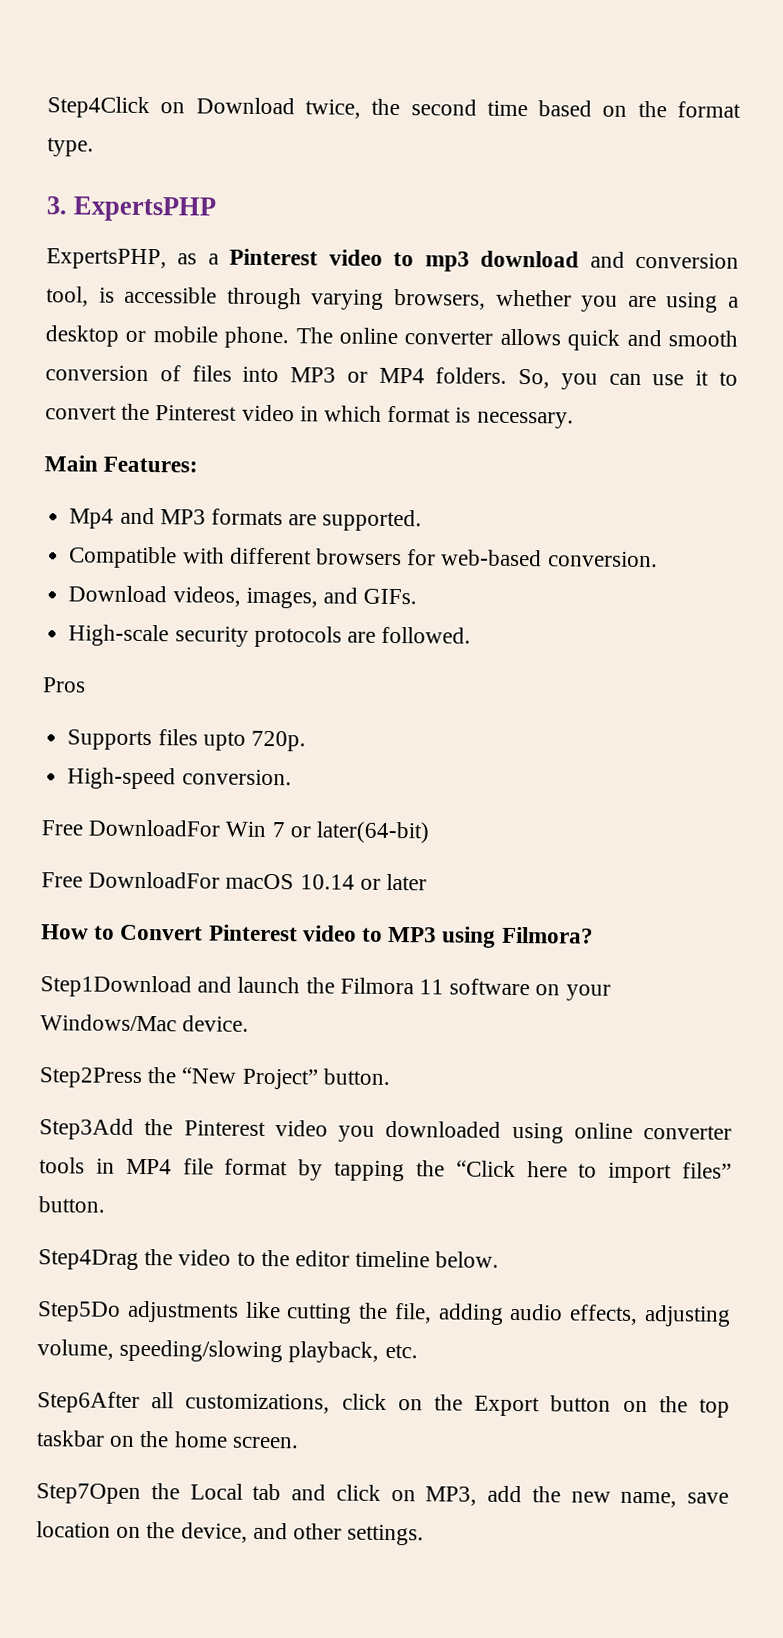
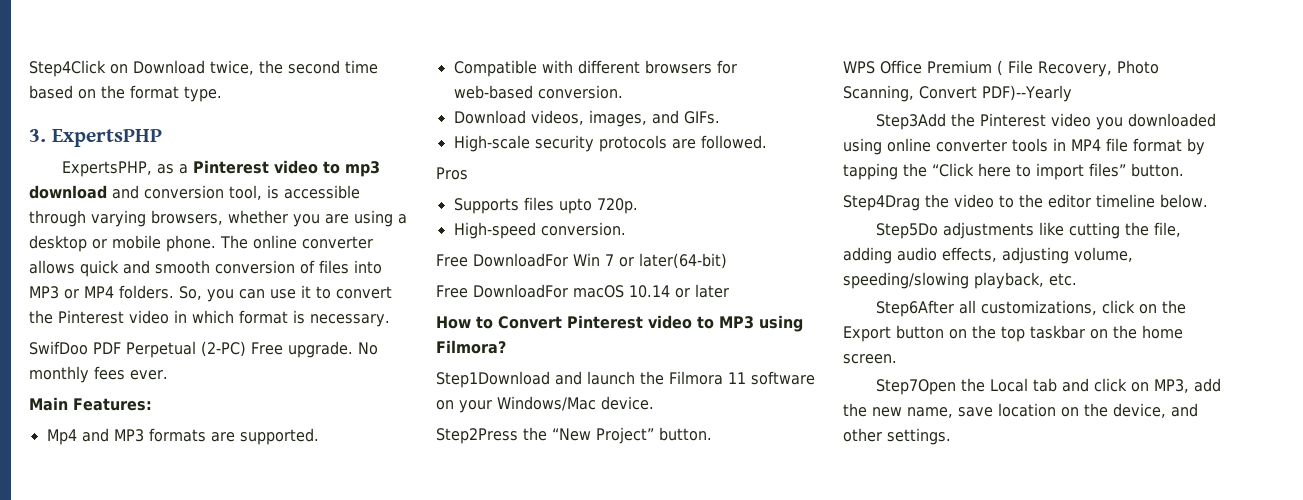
(574, 420) none -> [29,341,378,358] [29,366,168,383] // SwifDoo PDF Perpetual (2-PC) Free upgrade. No monthly fees ever.
(390, 1076) none -> [843,60,1159,77] [843,85,1072,102] // WPS Office Premium ( File Recovery, Photo Scanning, Convert PDF)--Yearly

